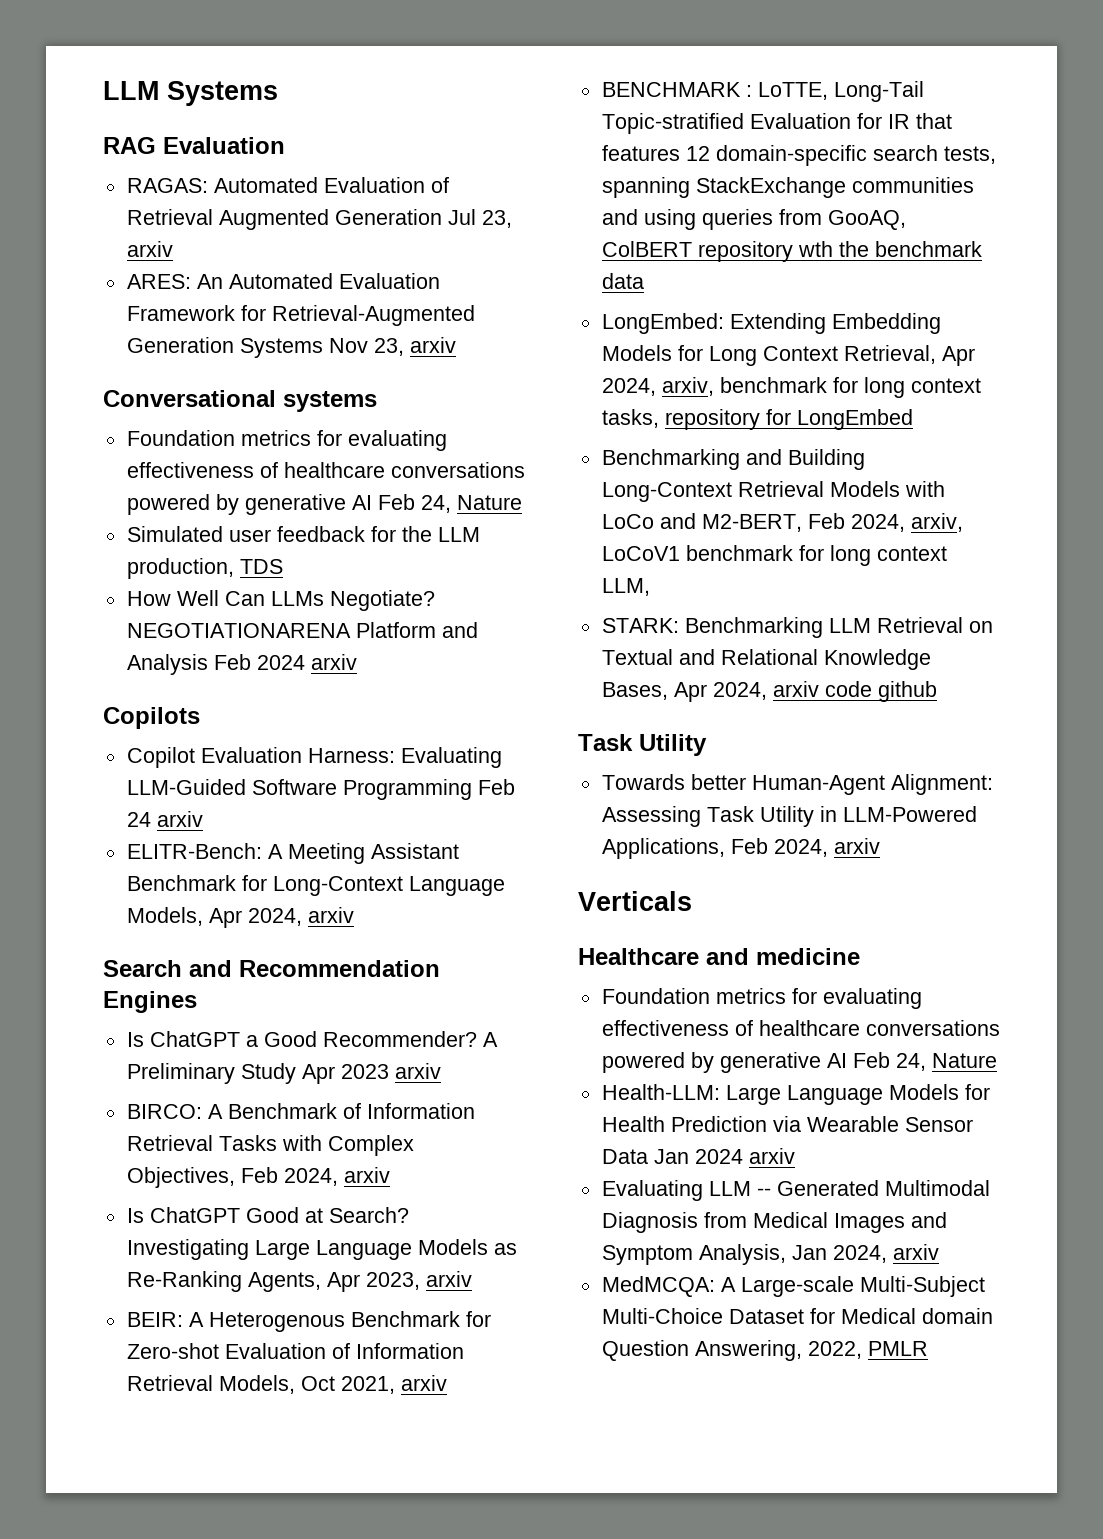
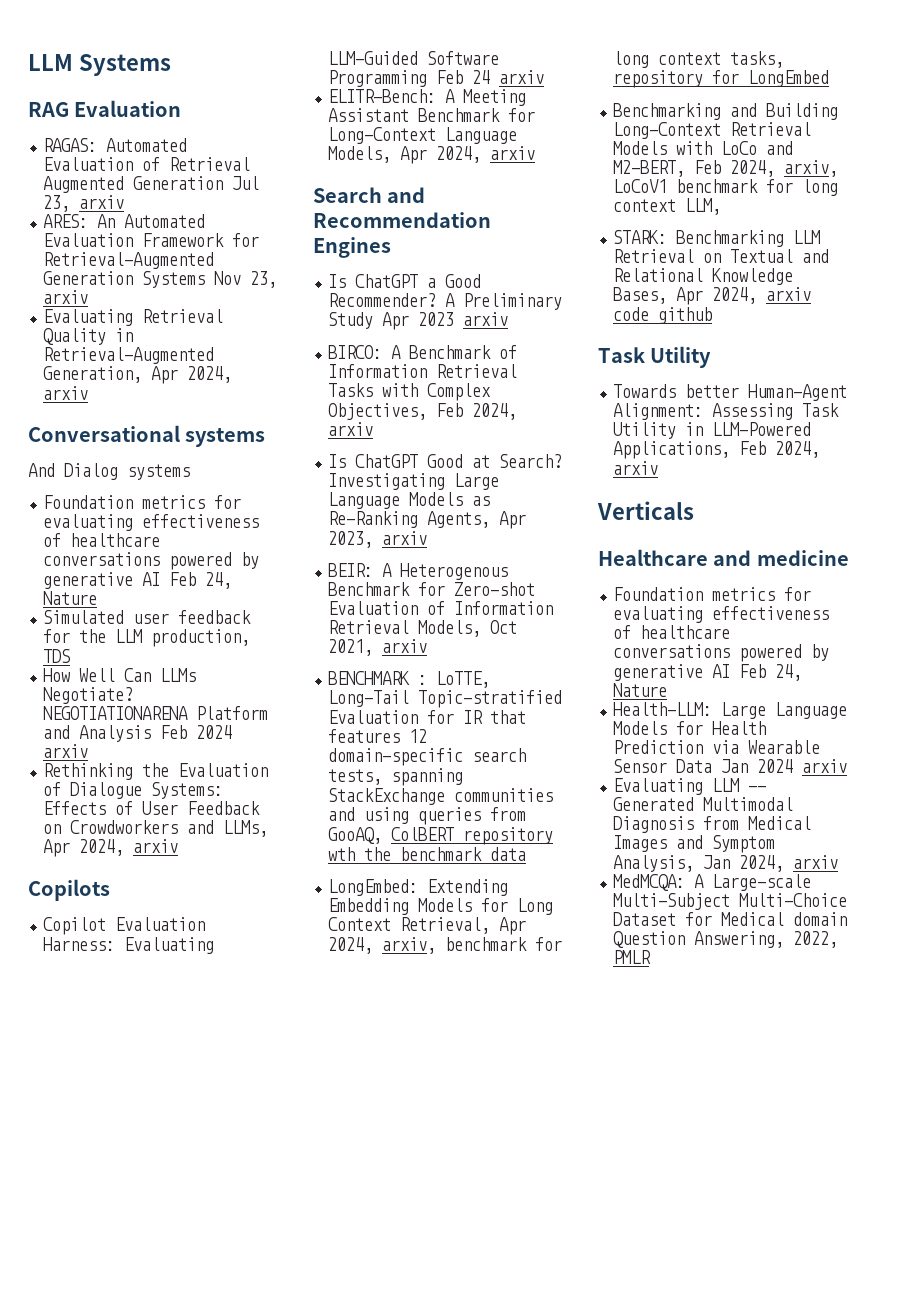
(456, 345) none -> [43,309,224,326] [43,328,134,345] [43,347,215,364] [43,366,233,384] [43,386,89,400] // Evaluating Retrieval Quality in Retrieval-Augmented Generation, Apr 2024, arxiv
(377, 401) none -> [28,463,190,480] // And Dialog systems
(357, 662) none -> [43,763,269,780] [43,782,224,799] [43,801,261,815] [43,820,269,837] [43,839,179,857] // Rethinking the Evaluation of Dialogue Systems: Effects of User Feedback on Crowdworkers and LLMs, Apr 2024, arxiv

